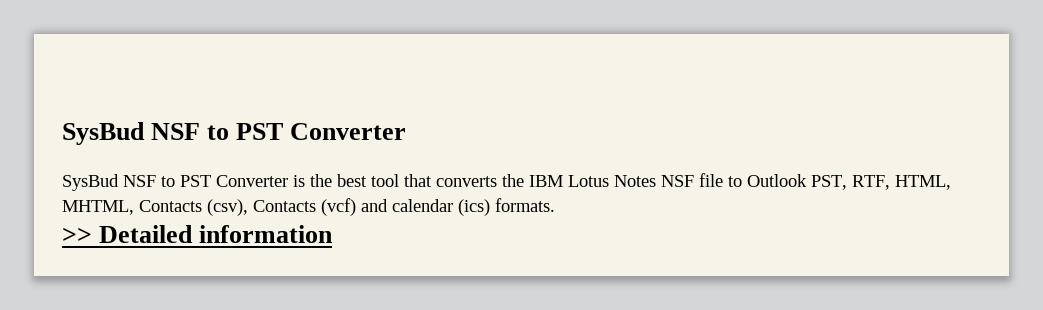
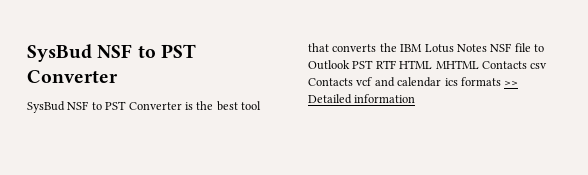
[811,175,951,190] [62,198,555,216] PST, RTF, HTML, MHTML, Contacts (csv), Contacts (vcf) and calendar (ics) formats. // -> [352,60,548,69] [308,77,501,87] PST RTF HTML MHTML Contacts csv Contacts vcf and calendar ics formats

